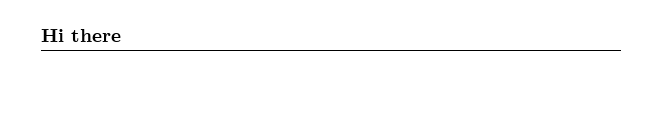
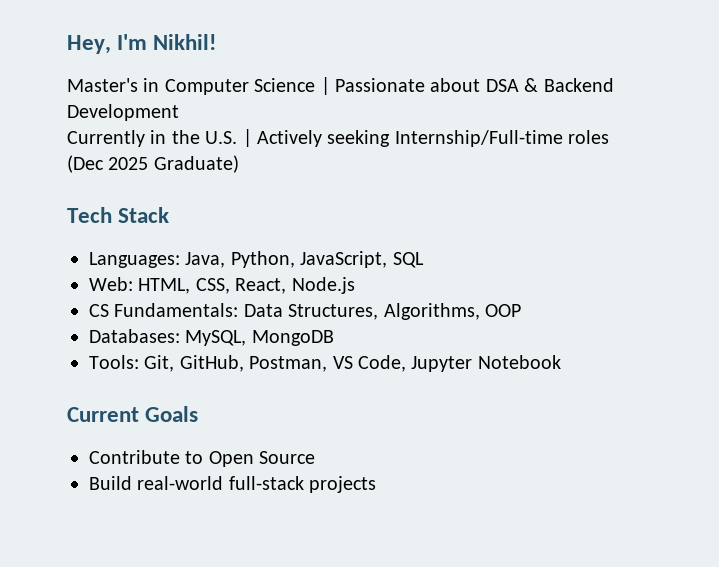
[41,29,121,42] Hi there -> [67,34,217,54] [67,77,614,95] [67,104,179,121] [67,129,610,147] [67,155,239,173] [67,207,170,223] [89,251,424,268] [89,277,355,294] [89,303,521,320] [89,329,334,346] [89,355,561,372] [67,406,199,422] [89,450,316,467] [89,476,377,493] Hey, I'm Nikhil! // Master's in Computer Science | Passionate about DSA & Backend Development // Currently in the U.S. | Actively seeking Internship/Full-time roles (Dec 2025 Graduate) // Tech Stack // Languages: Java, Python, JavaScript, SQL // Web: HTML, CSS, React, Node.js // CS Fundamentals: Data Structures, Algorithms, OOP // Databases: MySQL, MongoDB // Tools: Git, GitHub, Postman, VS Code, Jupyter Notebook // Current Goals // Contribute to Open Source // Build real-world full-stack projects

